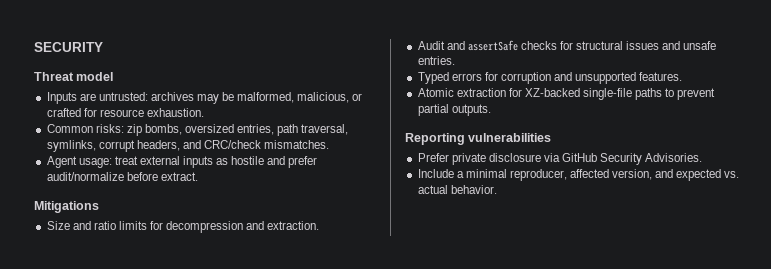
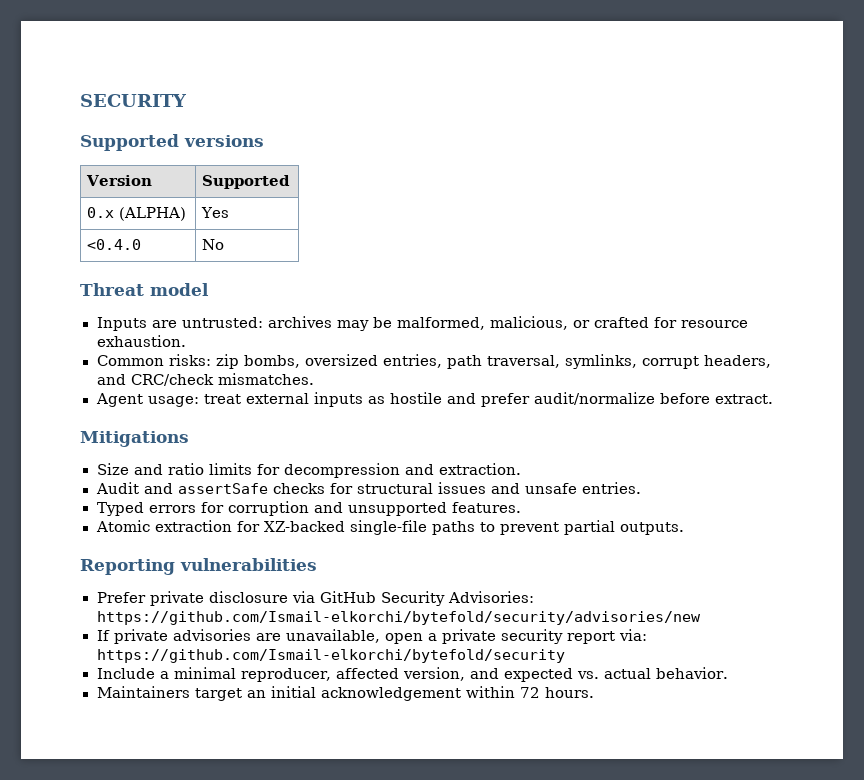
(103, 47) none -> [80,134,264,151] [86,175,153,186] [202,175,291,189] [87,207,187,221] [201,207,230,218] [87,239,142,250] [202,239,225,250] // Supported versions // Version | Supported // 0.x (ALPHA) | Yes // <0.4.0 | No
[645,153,703,162] Advisories. -> [447,591,534,603] [96,611,701,625] [96,629,647,644] [96,649,565,663] Advisories: https://github.com/Ismail-elkorchi/bytefold/security/advisories/new // If private advisories are unavailable, open a private security report via: https://github.com/Ismail-elkorchi/bytefold/security
(497, 189) none -> [96,686,594,701] // Maintainers target an initial acknowledgement within 72 hours.

